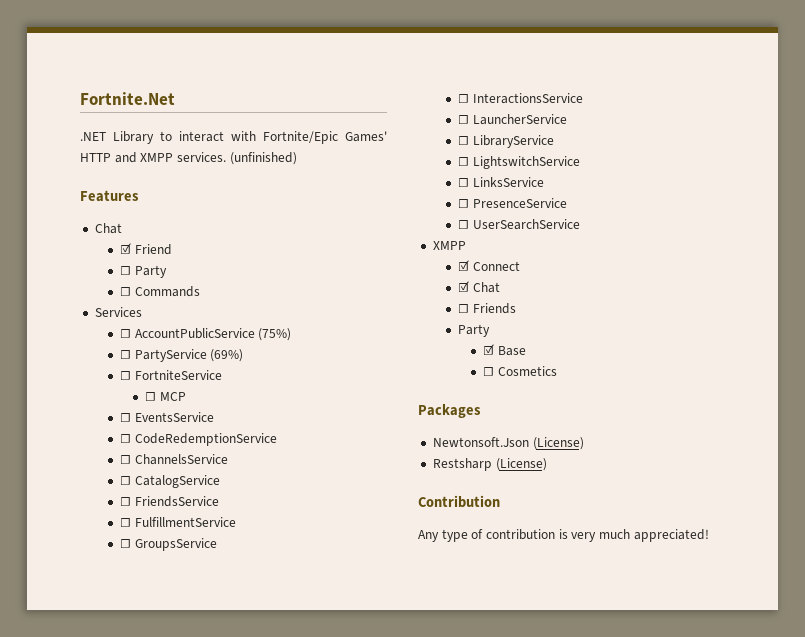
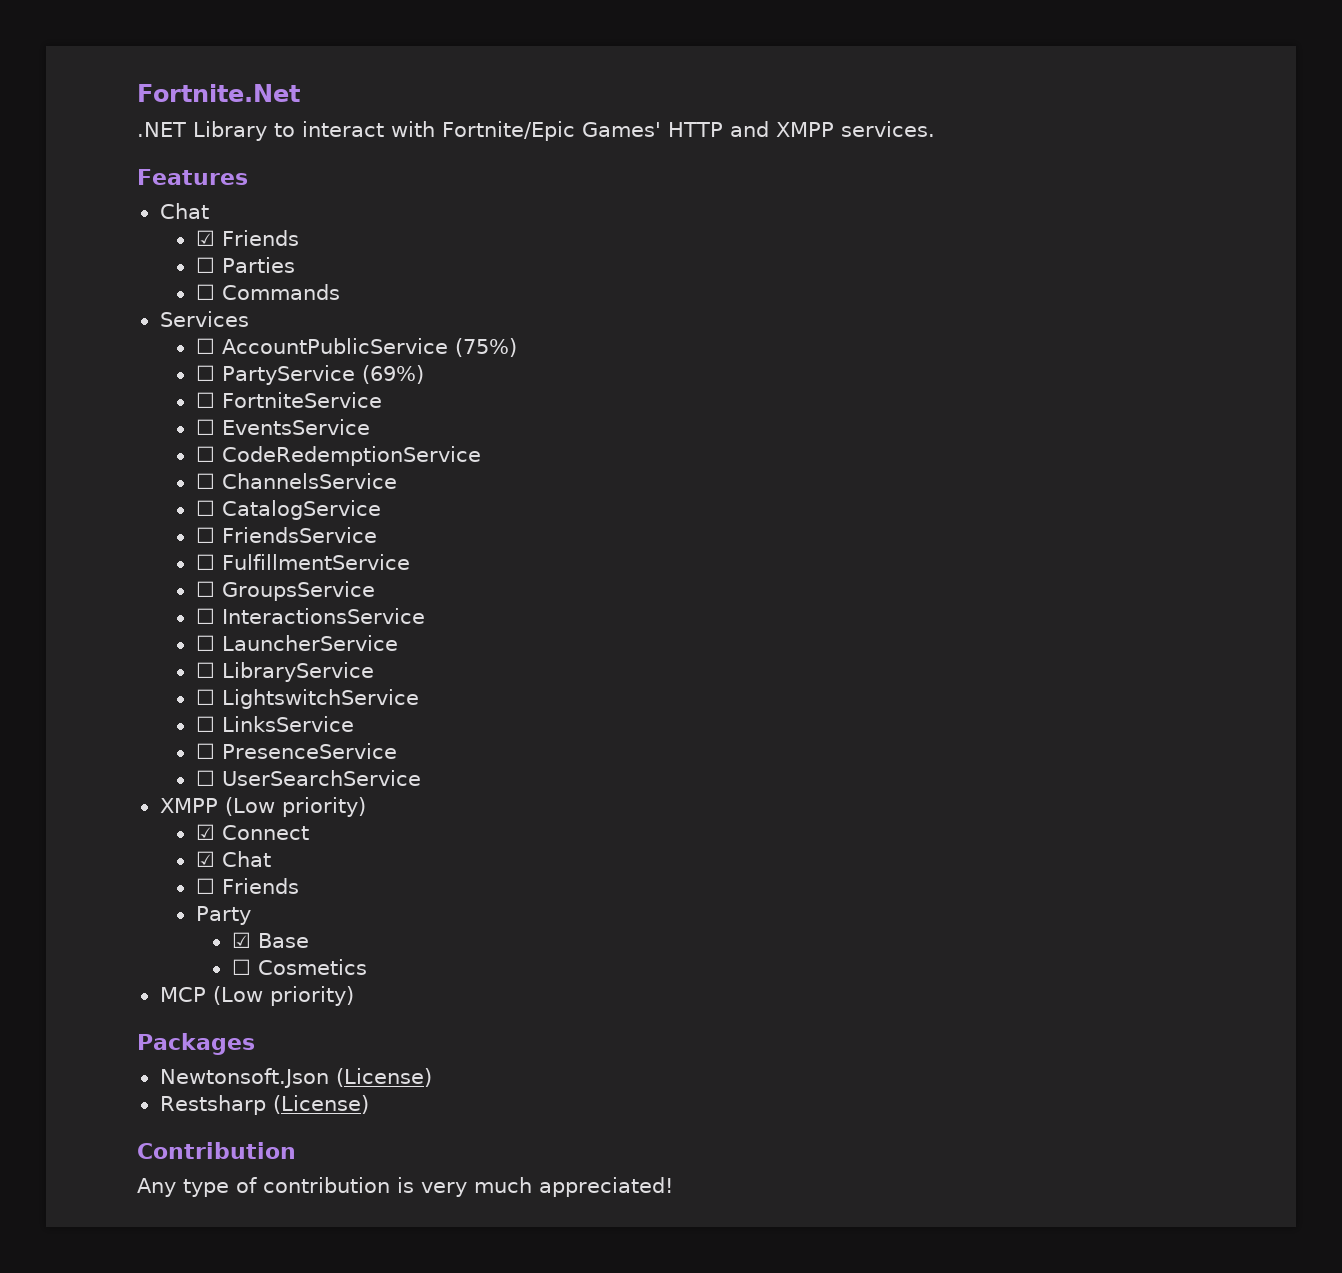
[229,152,297,165] (unfinished) -> (935, 129) none
[134,244,172,255] [119,265,167,278] Friend // ☐ Party -> [221,230,299,246] [195,257,295,273] Friends // ☐ Parties
[144,392,186,401] // ☐ MCP -> (382, 400) none
(466, 245) none -> [224,797,366,817] (Low priority)
(557, 371) none -> [159,986,354,1006] // MCP (Low priority)

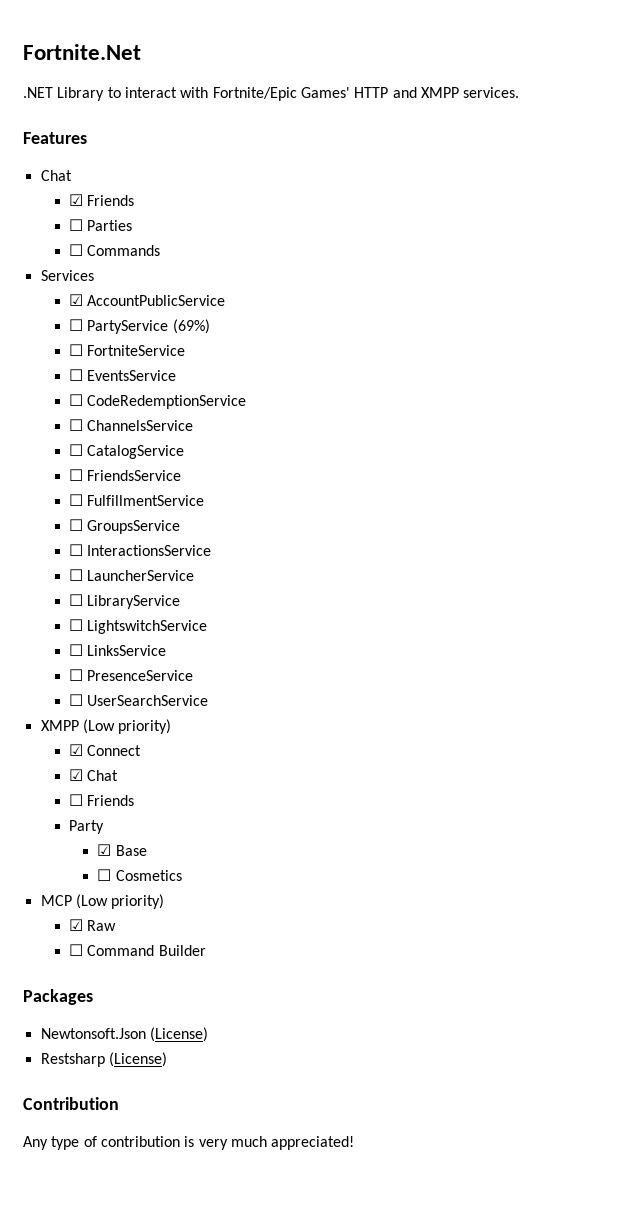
[195,338,215,354] ☐ -> [69,294,84,306] ☑
[454,338,517,357] (75%) -> (226, 300) none
(354, 996) none -> [69,919,117,931] [69,944,206,956] // ☑ Raw // ☐ Command Builder

